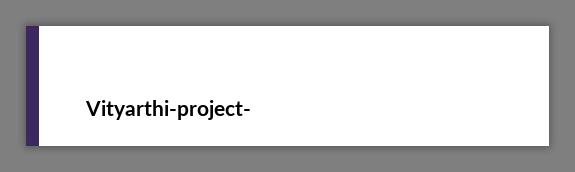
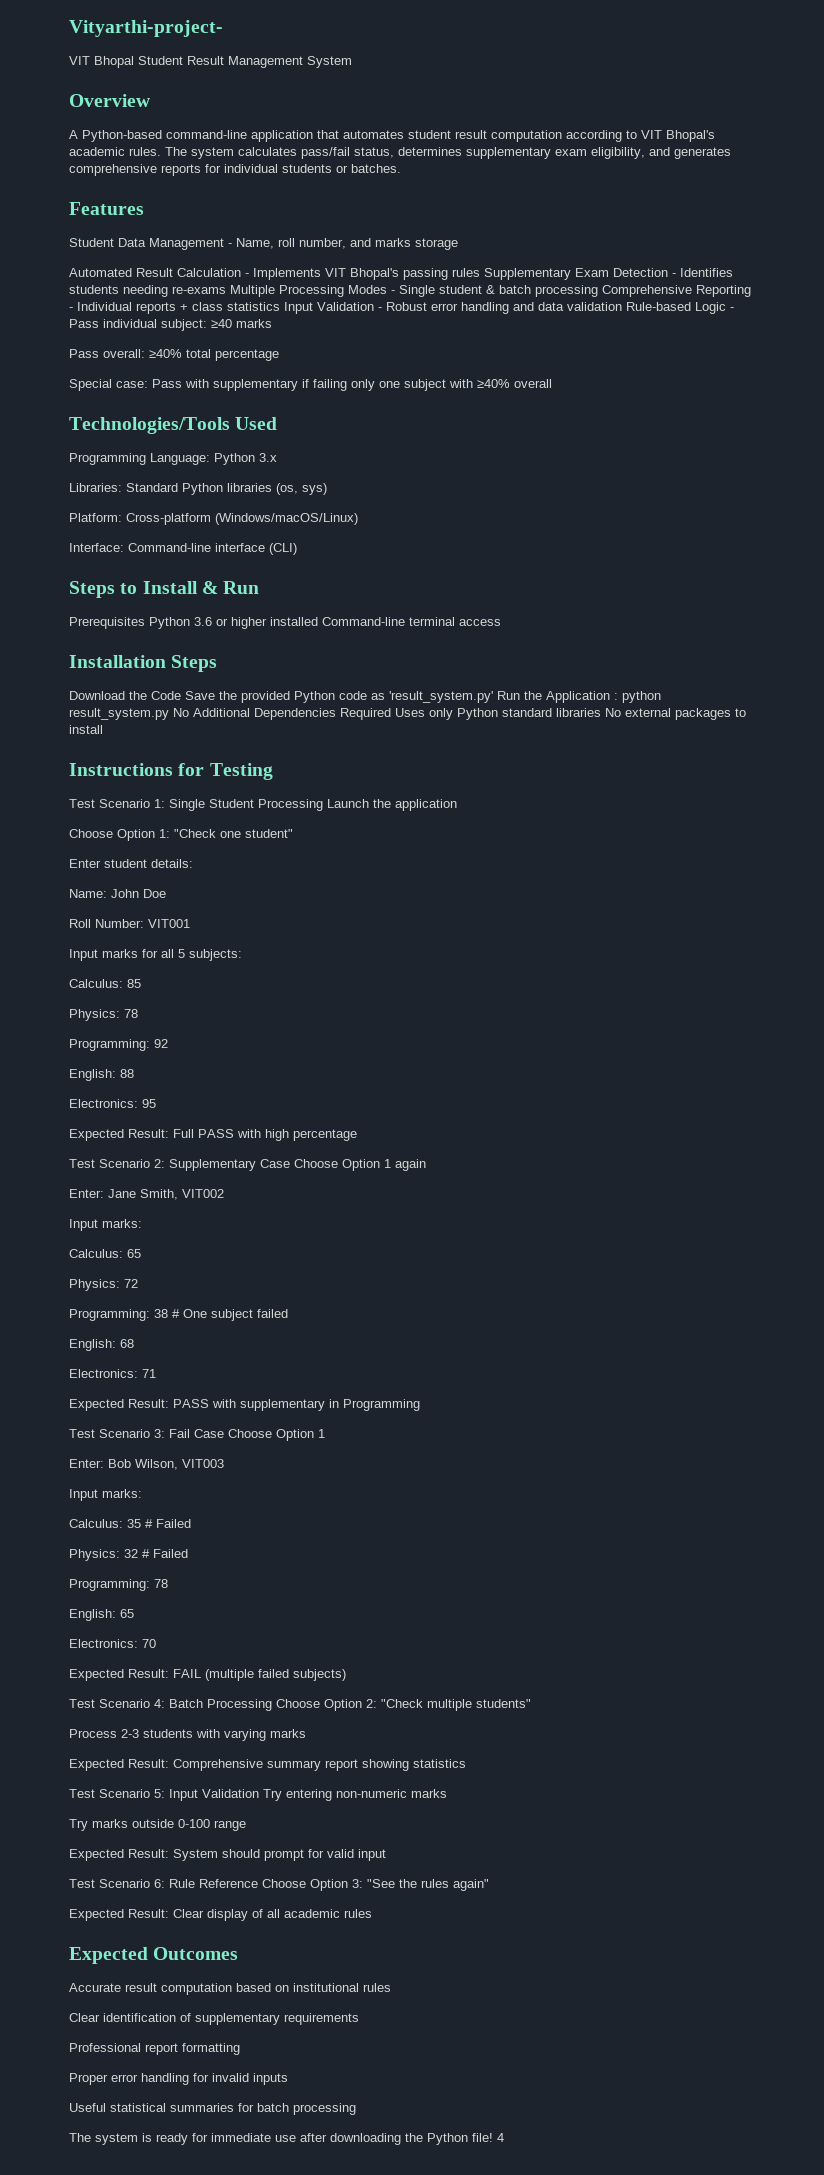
(251, 110) none -> [69,56,352,68] [69,94,150,107] [69,130,715,142] [69,147,731,159] [69,164,401,176] [69,202,144,215] [69,238,458,250] [69,268,733,280] [69,285,751,297] [69,302,734,314] [69,319,272,331] [69,349,279,361] [69,379,552,391] [69,417,278,434] [69,453,277,465] [69,483,327,495] [69,513,358,525] [69,543,297,555] [69,581,260,598] [69,617,501,629] [69,655,218,672] [69,691,661,703] [69,708,746,720] [69,725,103,734] [69,763,273,780] [69,799,457,811] [69,829,293,841] [69,859,193,868] [69,889,166,898] [69,919,190,928] [69,949,242,961] [69,979,141,988] [69,1009,138,1021] [69,1039,168,1051] [69,1069,134,1081] [69,1099,156,1108] [69,1129,357,1141] [69,1159,426,1171] [69,1189,224,1200] [69,1219,142,1231] [69,1249,141,1258] [69,1279,138,1291] [69,1309,288,1321] [69,1339,134,1351] [69,1369,156,1378] [69,1399,420,1411] [69,1429,325,1441] [69,1459,224,1470] [69,1489,142,1501] [69,1519,191,1528] [69,1549,188,1561] [69,1579,168,1591] [69,1609,134,1621] [69,1639,156,1648] [69,1669,346,1681] [69,1699,531,1711] [69,1729,306,1741] [69,1759,466,1771] [69,1789,447,1801] [69,1819,246,1831] [69,1849,386,1861] [69,1879,489,1891] [69,1909,372,1921] [69,1947,239,1964] [69,1983,391,1995] [69,2013,359,2025] [69,2043,240,2055] [69,2073,288,2085] [69,2103,356,2115] [69,2133,504,2145] // VIT Bhopal Student Result Management System // Overview // A Python-based command-line application that automates student result computation according to VIT Bhopal's academic rules. The system calculates pass/fail status, determines supplementary exam eligibility, and generates comprehensive reports for individual students or batches. // Features // Student Data Management - Name, roll number, and marks storage // Automated Result Calculation - Implements VIT Bhopal's passing rules Supplementary Exam Detection - Identifies students needing re-exams Multiple Processing Modes - Single student & batch processing Comprehensive Reporting - Individual reports + class statistics Input Validation - Robust error handling and data validation Rule-based Logic - Pass individual subject: ≥40 marks // Pass overall: ≥40% total percentage // Special case: Pass with supplementary if failing only one subject with ≥40% overall // Technologies/Tools Used // Programming Language: Python 3.x // Libraries: Standard Python libraries (os, sys) // Platform: Cross-platform (Windows/macOS/Linux) // Interface: Command-line interface (CLI) // Steps to Install & Run // Prerequisites Python 3.6 or higher installed Command-line terminal access // Installation Steps // Download the Code Save the provided Python code as 'result_system.py' Run the Application : python result_system.py No Additional Dependencies Required Uses only Python standard libraries No external packages to install // Instructions for Testing // Test Scenario 1: Single Student Processing Launch the application // Choose Option 1: "Check one student" // Enter student details: // Name: John Doe // Roll Number: VIT001 // Input marks for all 5 subjects: // Calculus: 85 // Physics: 78 // Programming: 92 // English: 88 // Electronics: 95 // Expected Result: Full PASS with high percentage // Test Scenario 2: Supplementary Case Choose Option 1 again // Enter: Jane Smith, VIT002 // Input marks: // Calculus: 65 // Physics: 72 // Programming: 38 # One subject failed // English: 68 // Electronics: 71 // Expected Result: PASS with supplementary in Programming // Test Scenario 3: Fail Case Choose Option 1 // Enter: Bob Wilson, VIT003 // Input marks: // Calculus: 35 # Failed // Physics: 32 # Failed // Programming: 78 // English: 65 // Electronics: 70 // Expected Result: FAIL (multiple failed subjects) // Test Scenario 4: Batch Processing Choose Option 2: "Check multiple students" // Process 2-3 students with varying marks // Expected Result: Comprehensive summary report showing statistics // Test Scenario 5: Input Validation Try entering non-numeric marks // Try marks outside 0-100 range // Expected Result: System should prompt for valid input // Test Scenario 6: Rule Reference Choose Option 3: "See the rules again" // Expected Result: Clear display of all academic rules // Expected Outcomes // Accurate result computation based on institutional rules // Clear identification of supplementary requirements // Professional report formatting // Proper error handling for invalid inputs // Useful statistical summaries for batch processing // The system is ready for immediate use after downloading the Python file! 4

